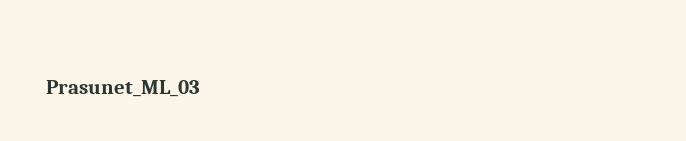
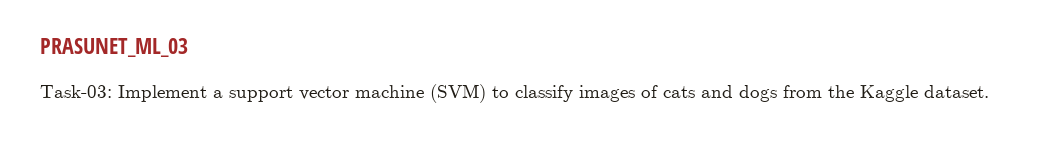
[46,80,200,97] Prasunet_ML_03 -> [40,38,188,57] [40,84,989,103] PRASUNET_ML_03 // Task-03: Implement a support vector machine (SVM) to classify images of cats and dogs from the Kaggle dataset.

